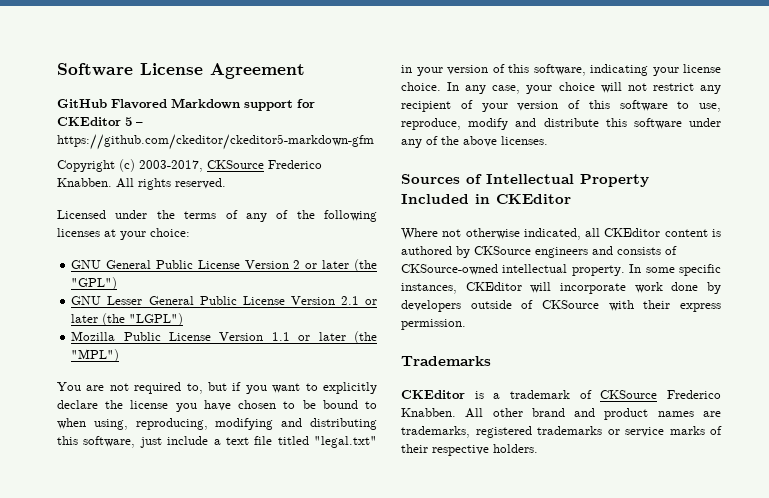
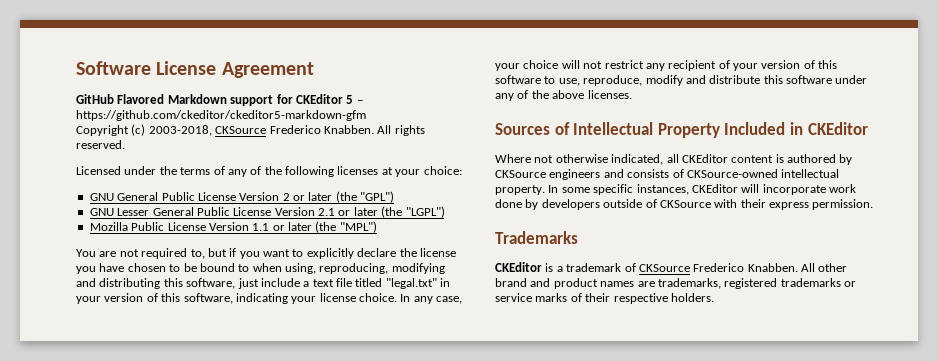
[139,160,203,172] 2003-2017, -> [148,125,212,136] 2003-2018,

